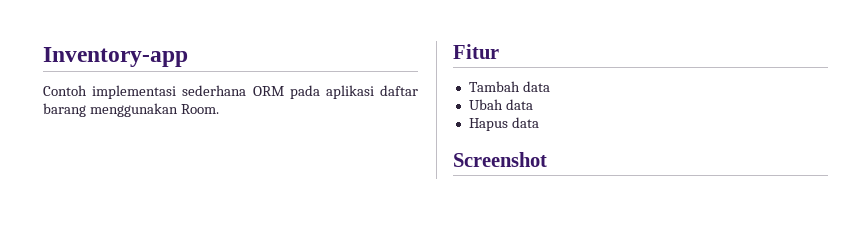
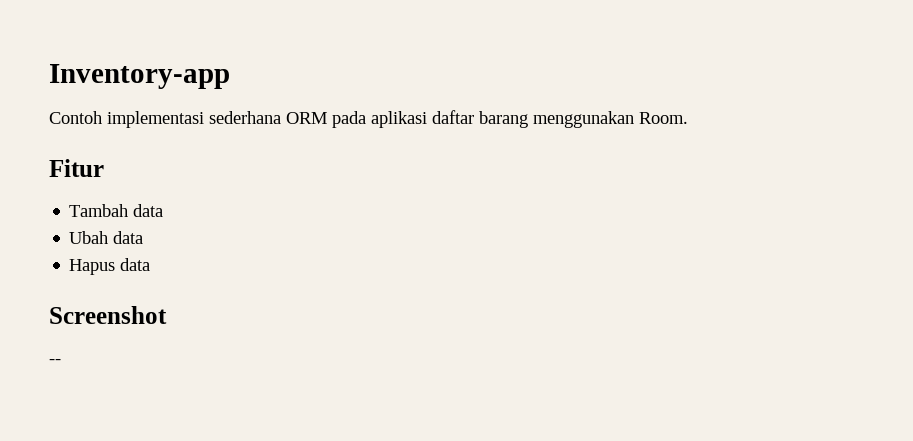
(547, 159) none -> [49,359,61,364] // --

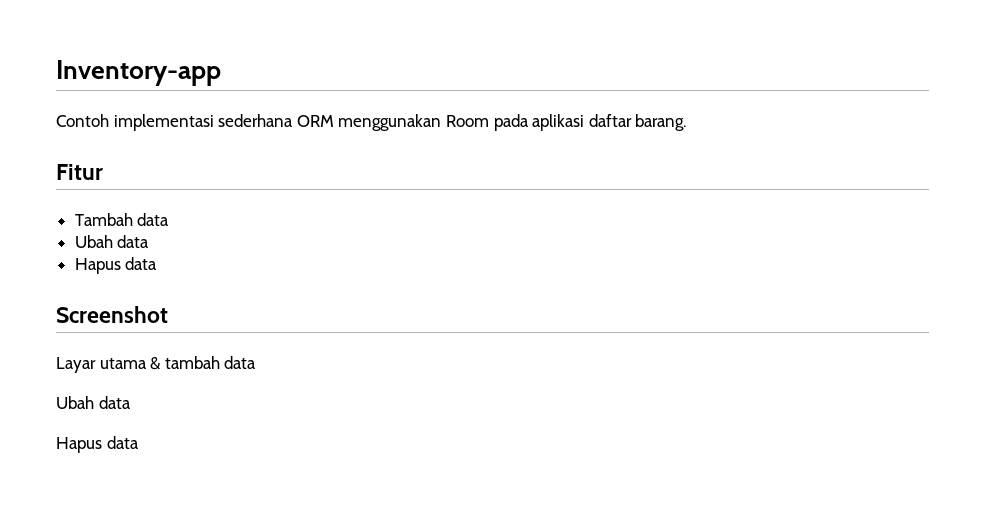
(327, 118) none -> [338,114,489,131] menggunakan Room
[479,111,688,128] barang menggunakan Room. -> [635,114,687,131] barang.
[49,359,61,364] -- -> [56,356,257,373] [56,396,131,409] [56,436,139,453] Layar utama & tambah data // Ubah data // Hapus data

